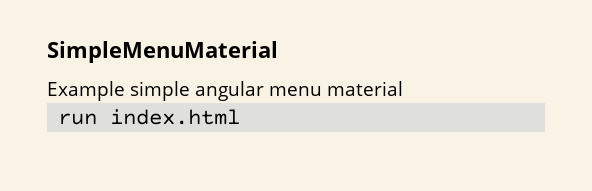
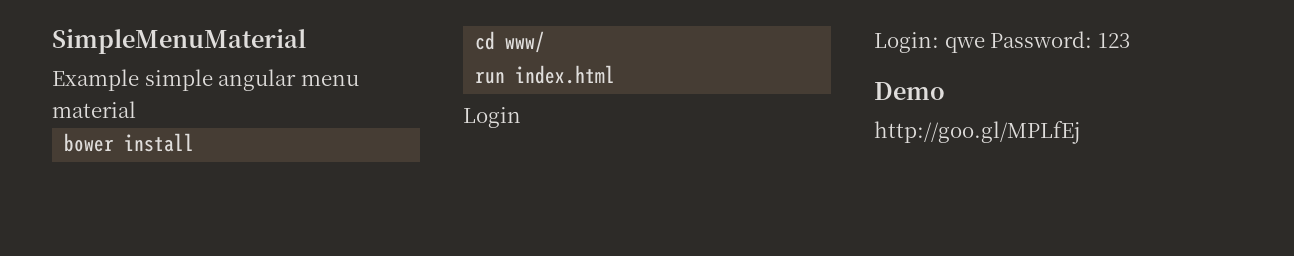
[58,109,241,125] run index.html -> [64,133,195,152] [475,31,546,53] [475,65,616,84] [463,107,521,128] [874,31,1130,53] [874,82,945,100] [874,121,1080,144] bower install // cd www/ // run index.html // Login // Login: qwe Password: 123 // Demo // http://goo.gl/MPLfEj

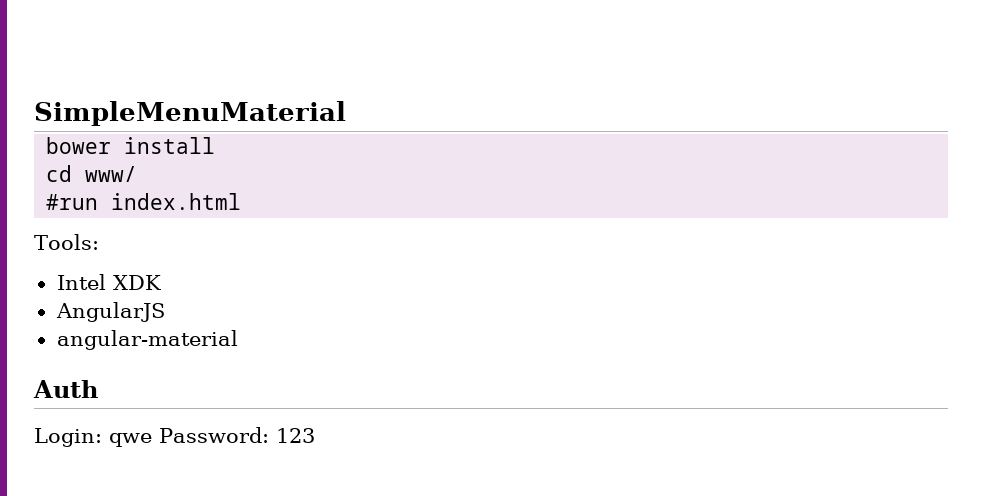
[52,69,359,91] [52,101,136,118] // Example simple angular menu material -> (346, 113) none
[475,71,506,84] run -> [46,194,99,210] #run
[463,107,521,128] Login -> [34,234,99,250] [56,274,161,290] [55,302,165,322] [56,330,238,350] [33,380,98,398] Tools: // Intel XDK // AngularJS // angular-material // Auth
[874,82,945,100] [874,121,1080,144] // Demo // http://goo.gl/MPLfEj -> (315, 435) none

